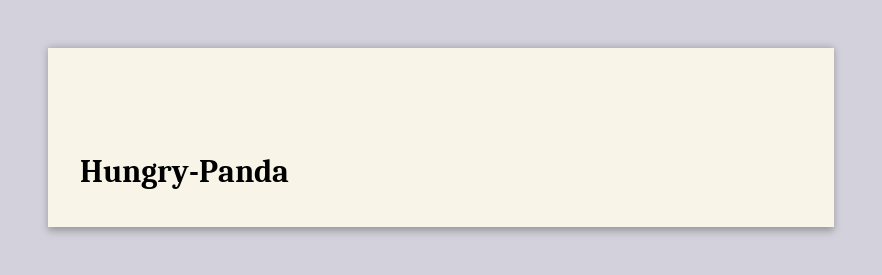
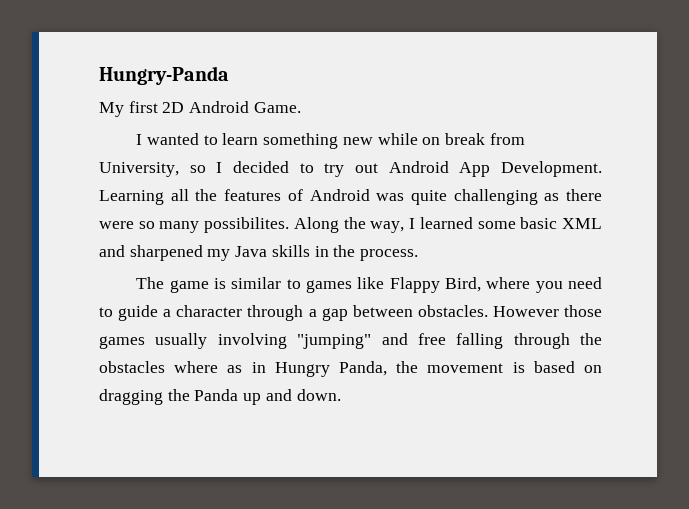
(289, 174) none -> [99,101,301,117] [136,133,525,149] [99,161,602,177] [99,189,602,205] [99,217,603,233] [99,245,419,261] [136,277,603,293] [99,305,602,321] [99,333,602,349] [99,361,602,377] [99,389,341,405] // My first 2D Android Game. // I wanted to learn something new while on break from University, so I decided to try out Android App Development. Learning all the features of Android was quite challenging as there were so many possibilites. Along the way, I learned some basic XML and sharpened my Java skills in the process. // The game is similar to games like Flappy Bird, where you need to guide a character through a gap between obstacles. However those games usually involving "jumping" and free falling through the obstacles where as in Hungry Panda, the movement is based on dragging the Panda up and down.

